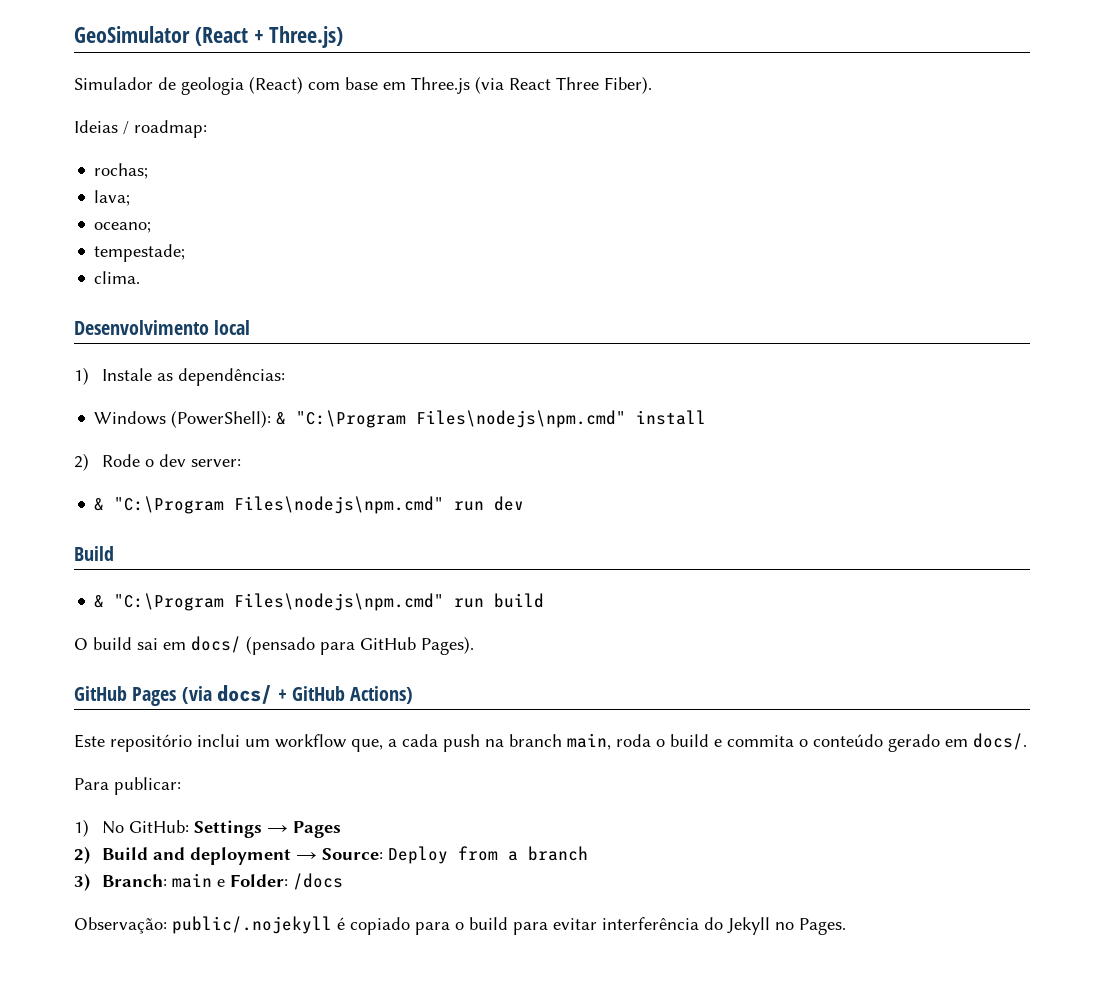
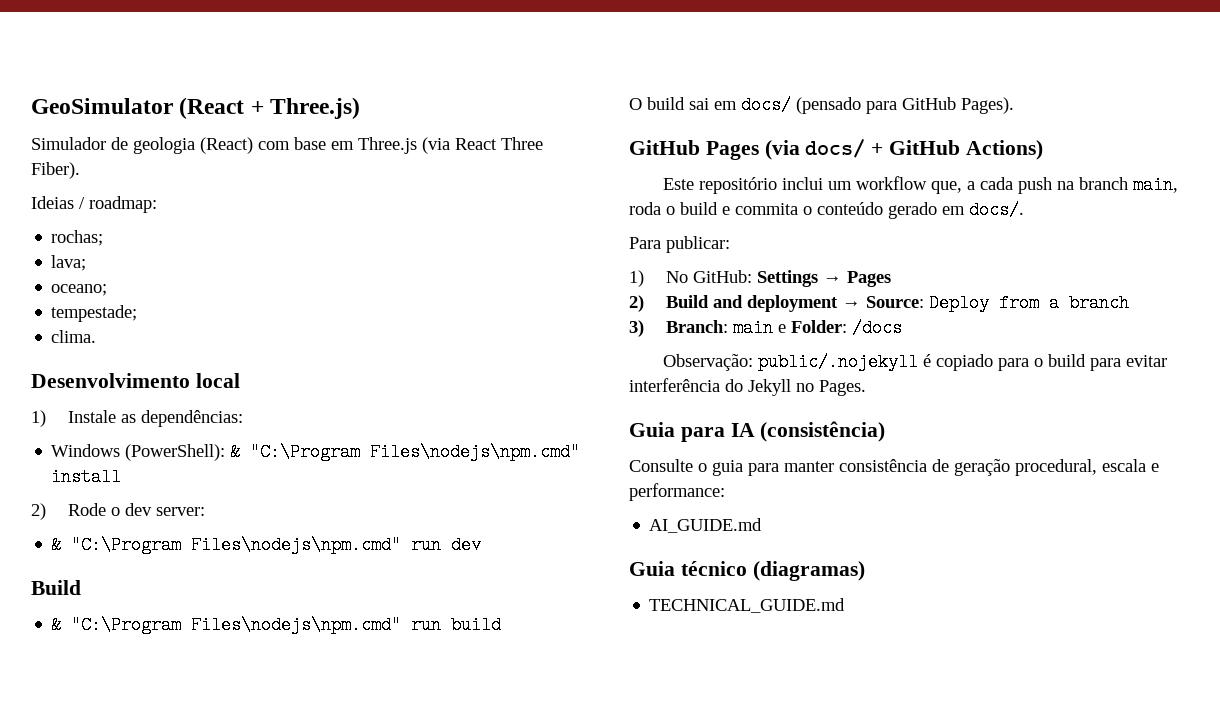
(846, 926) none -> [629,421,886,442] [629,459,1159,476] [629,483,725,501] [649,518,763,533] [629,561,865,581] [649,598,846,613] // Guia para IA (consistência) // Consulte o guia para manter consistência de geração procedural, escala e performance: // AI_GUIDE.md // Guia técnico (diagramas) // TECHNICAL_GUIDE.md

